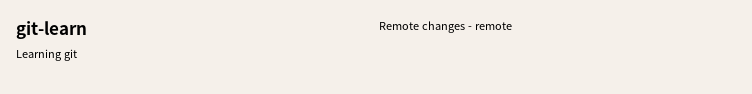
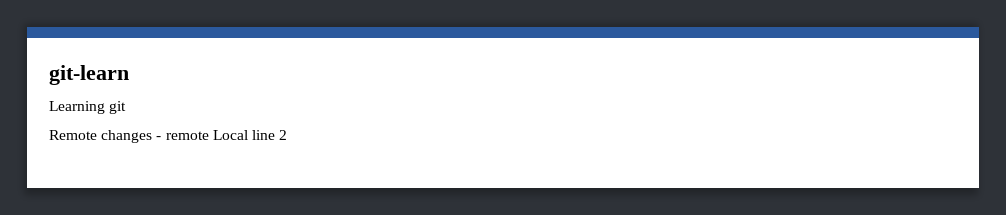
(512, 26) none -> [212,130,288,140] Local line 2

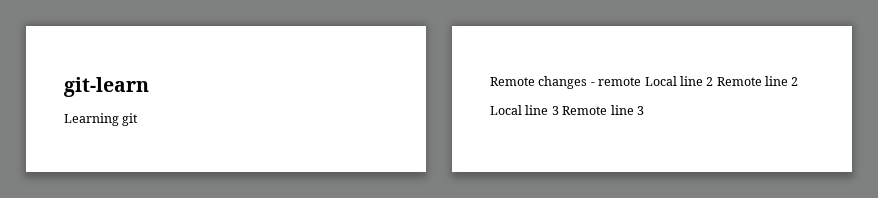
(288, 135) none -> [716,76,799,86] [490,105,644,115] Remote line 2 // Local line 3 Remote line 3

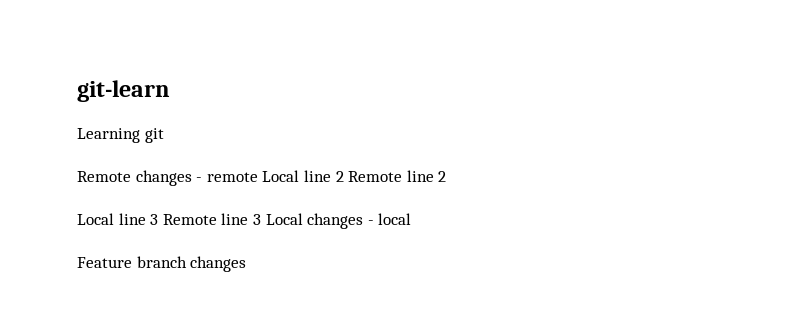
(644, 110) none -> [265,213,412,229] [77,256,247,272] Local changes - local // Feature branch changes

